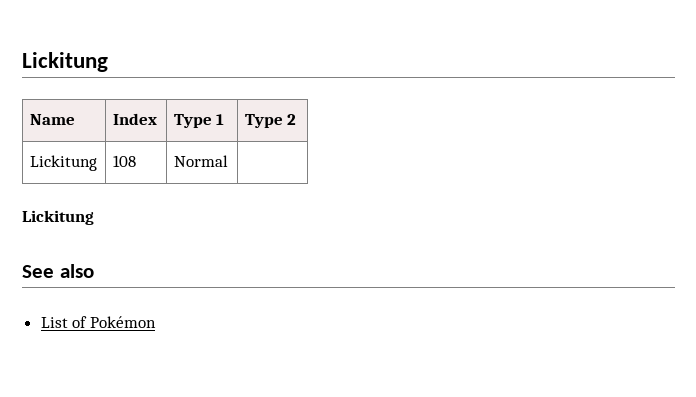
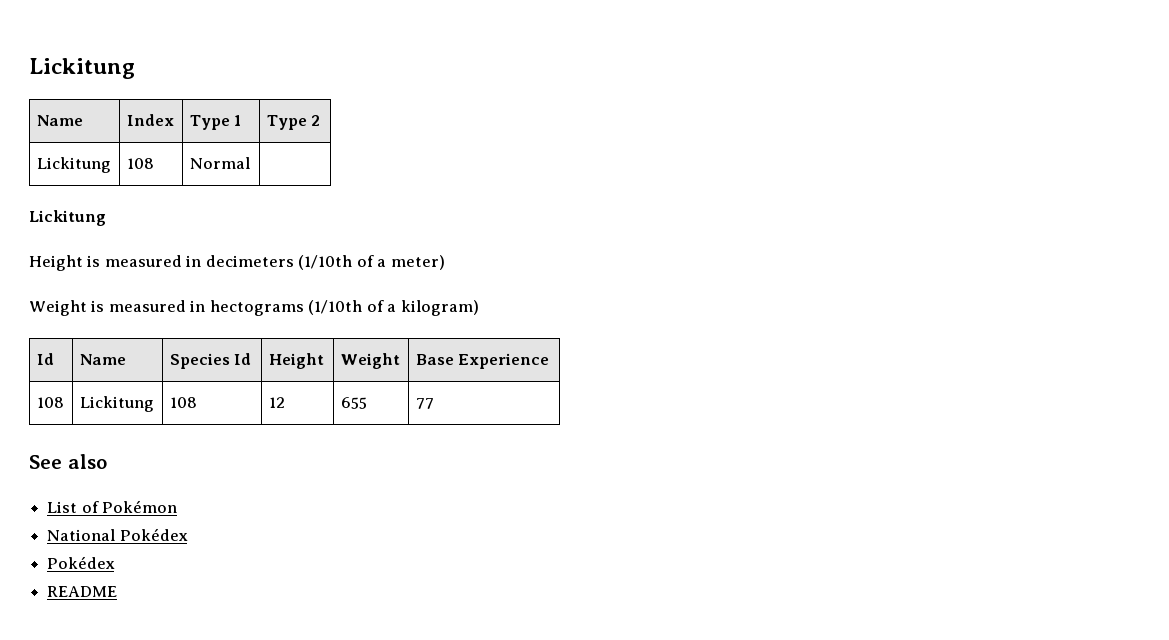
(94, 217) none -> [29,255,445,271] [29,300,479,316] [36,353,54,365] [79,354,126,365] [169,353,252,369] [268,353,324,369] [340,353,400,369] [415,353,550,369] [36,397,64,408] [79,396,154,412] [169,397,197,408] [268,397,285,408] [340,397,367,409] [415,398,434,409] // Height is measured in decimeters (1/10th of a meter) // Weight is measured in hectograms (1/10th of a kilogram) // Id | Name | Species Id | Height | Weight | Base Experience // 108 | Lickitung | 108 | 12 | 655 | 77
(156, 322) none -> [47,528,188,541] [47,556,116,569] [47,586,118,597] // National Pokédex // Pokédex // README

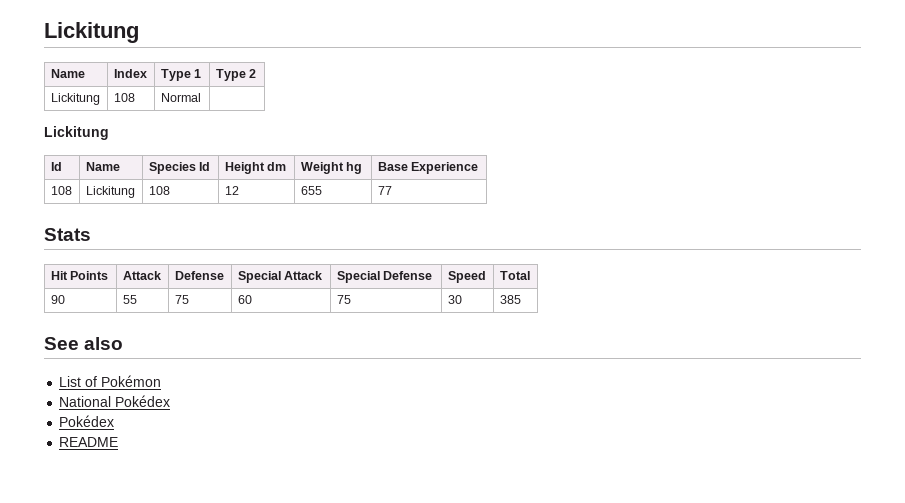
[29,255,445,271] [29,300,479,316] // Height is measured in decimeters (1/10th of a meter) // Weight is measured in hectograms (1/10th of a kilogram) -> (109, 133) none
[340,353,400,369] | Weight -> [266,162,286,171] [300,162,362,174] dm | Weight hg
(434, 403) none -> [44,228,91,241] [50,271,108,280] [122,271,161,280] [174,271,224,280] [237,271,322,283] [336,271,432,283] [447,271,486,283] [499,271,530,280] [50,295,65,304] [122,295,137,304] [174,295,189,304] [237,295,252,304] [336,295,351,304] [447,295,462,304] [499,295,521,304] // Stats // Hit Points | Attack | Defense | Special Attack | Special Defense | Speed | Total // 90 | 55 | 75 | 60 | 75 | 30 | 385

